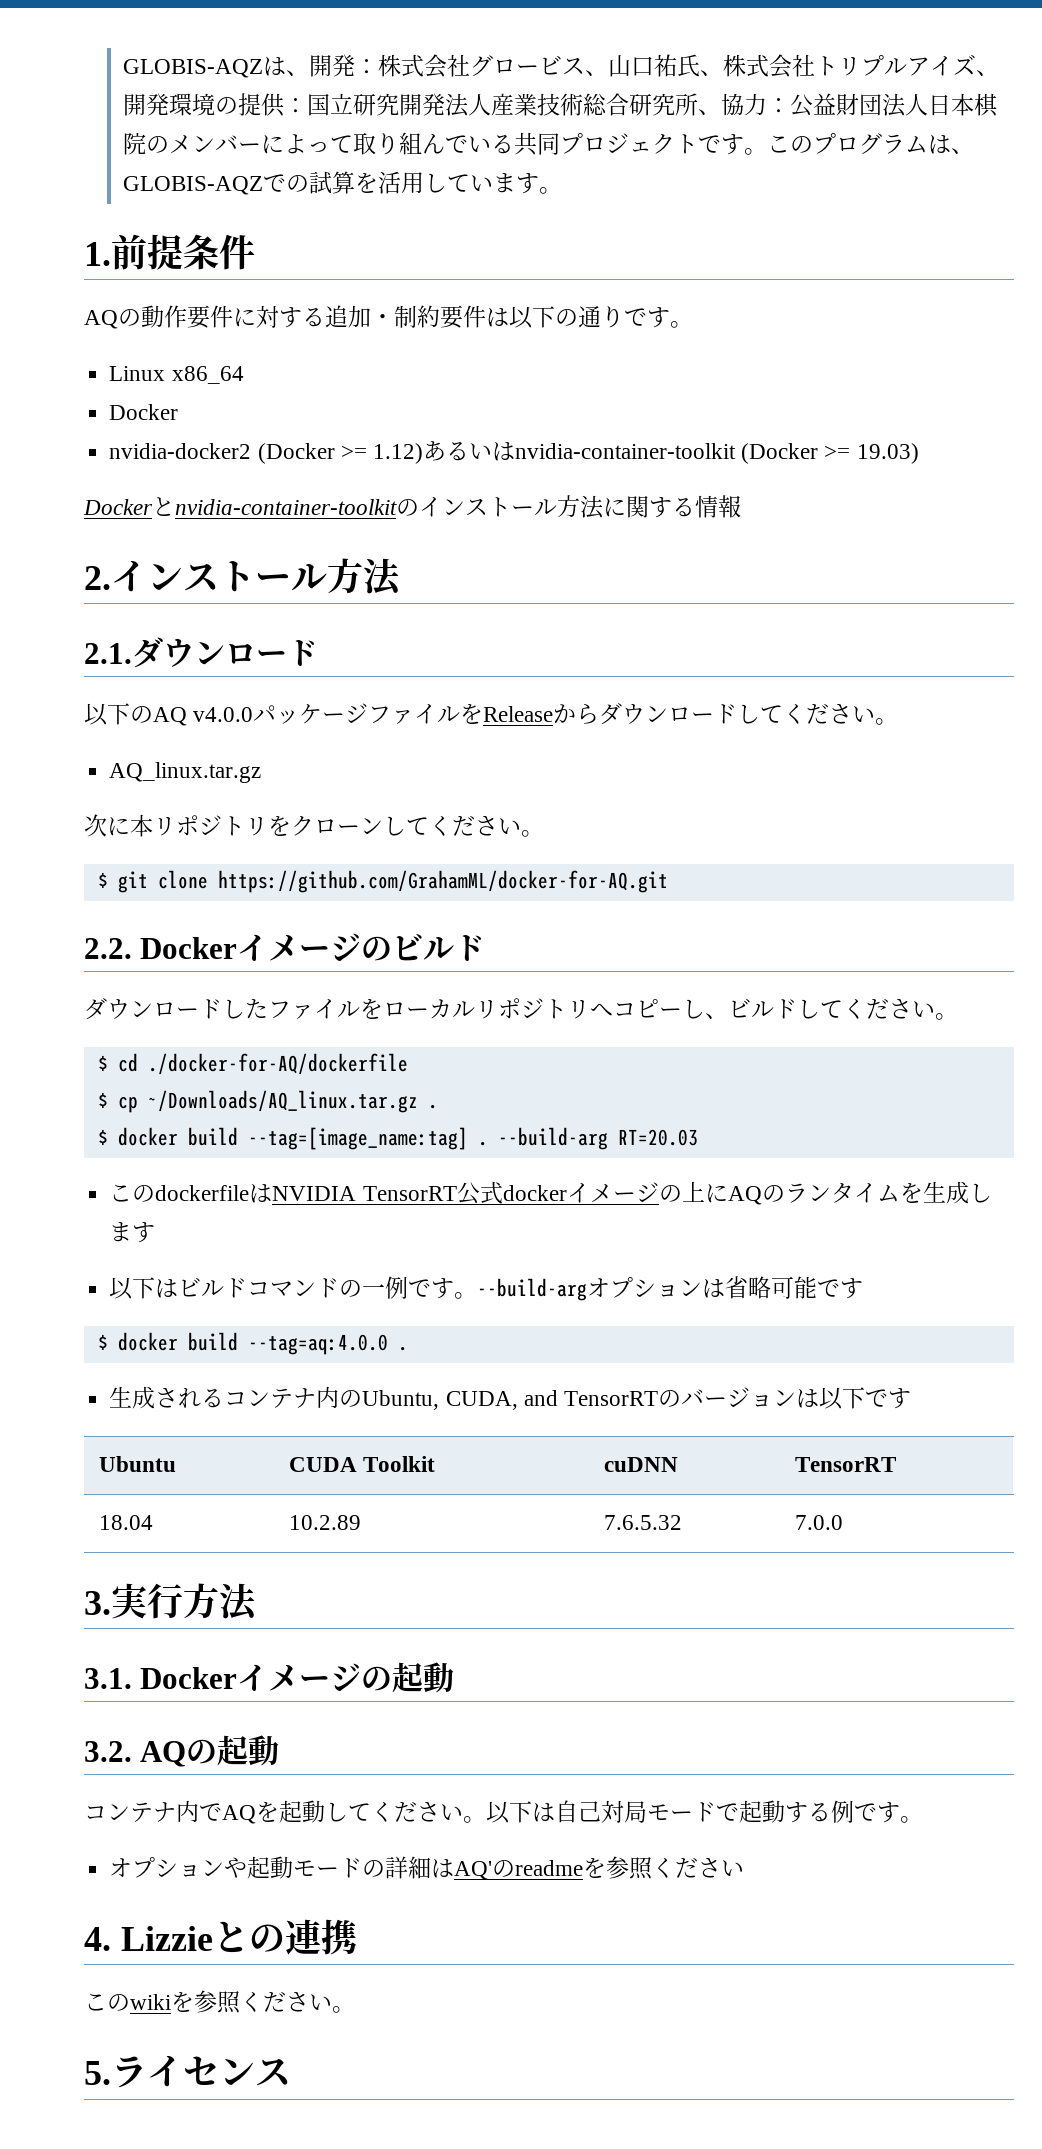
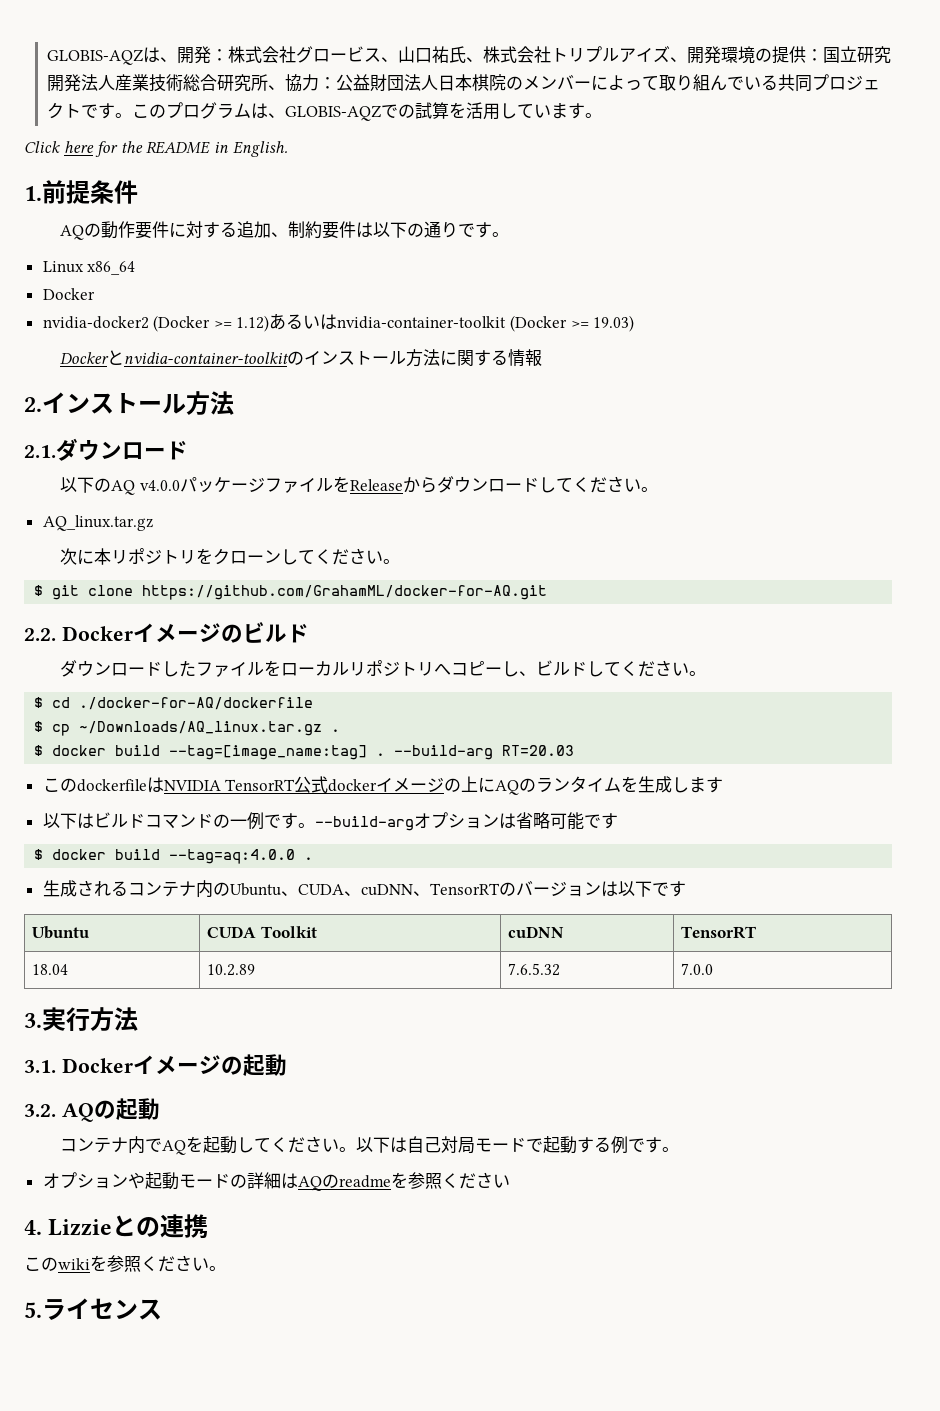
(563, 190) none -> [24,141,288,157] // Click here for the README in English.
[371,314,394,325] ・ -> [271,232,289,237] 、
[362,1390,558,1410] Ubuntu, CUDA, and -> [229,883,430,896] Ubuntu、CUDA、cuDNN、
[454,1861,493,1880] AQ' -> [297,1176,322,1191] AQ

